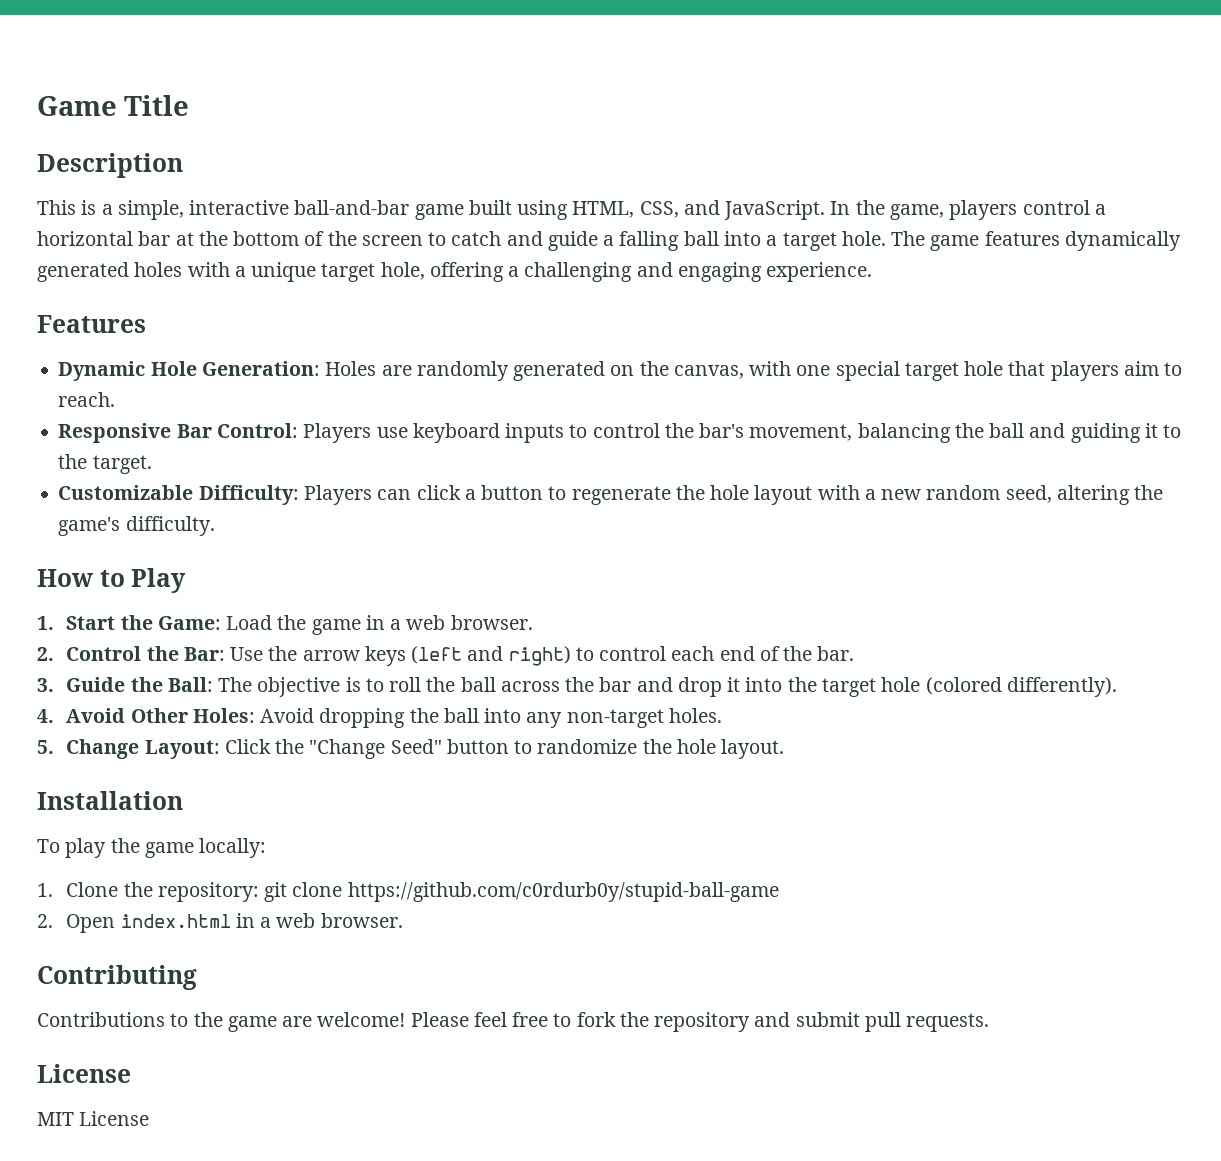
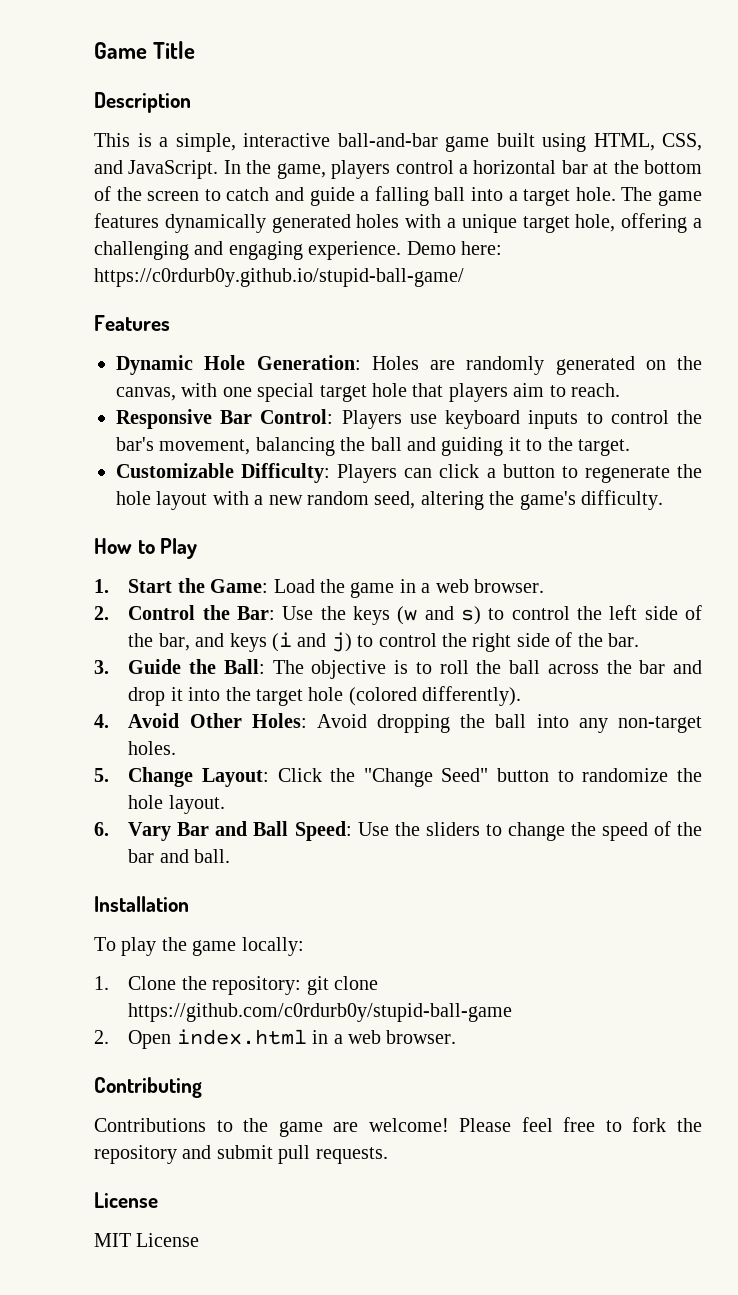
(873, 272) none -> [406,241,502,255] [94,268,464,287] Demo here: https://c0rdurb0y.github.io/stupid-ball-game/
[302,646,755,666] arrow keys (left and right) to control each end -> [352,605,702,625] [128,632,550,652] keys (w and s) to control the left side of the bar, and keys (i and j) to control the right side
(785, 749) none -> [94,821,703,841] [128,849,231,863] // 6. Vary Bar and Ball Speed: Use the sliders to change the speed of the bar and ball.

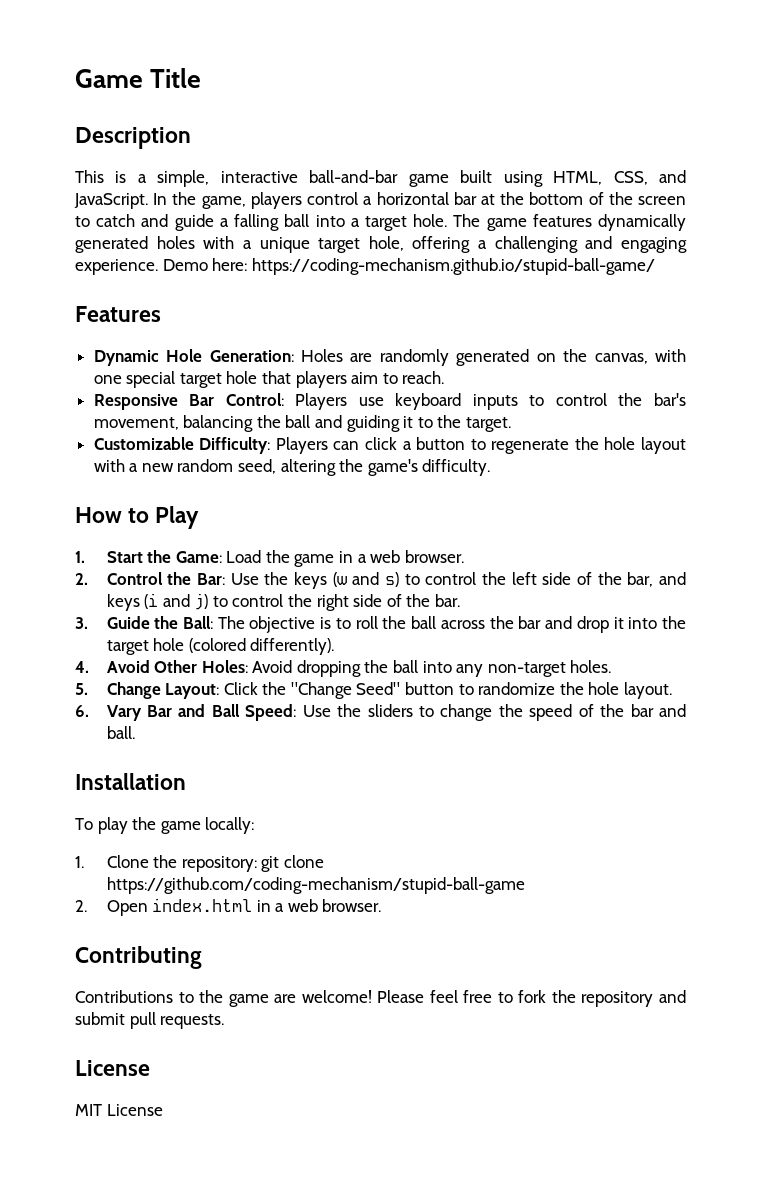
[94,268,464,287] https://c0rdurb0y.github.io/stupid-ball-game/ -> [251,258,655,275] https://coding-mechanism.github.io/stupid-ball-game/
[128,1003,513,1022] https://github.com/c0rdurb0y/stupid-ball-game -> [106,877,526,894] https://github.com/coding-mechanism/stupid-ball-game

